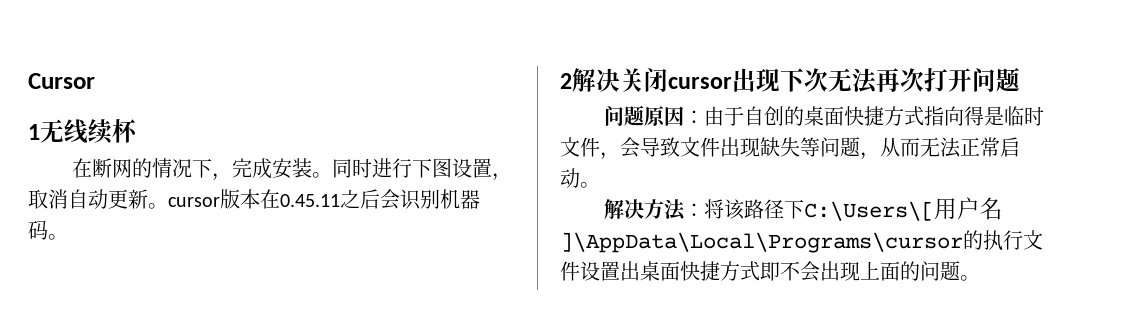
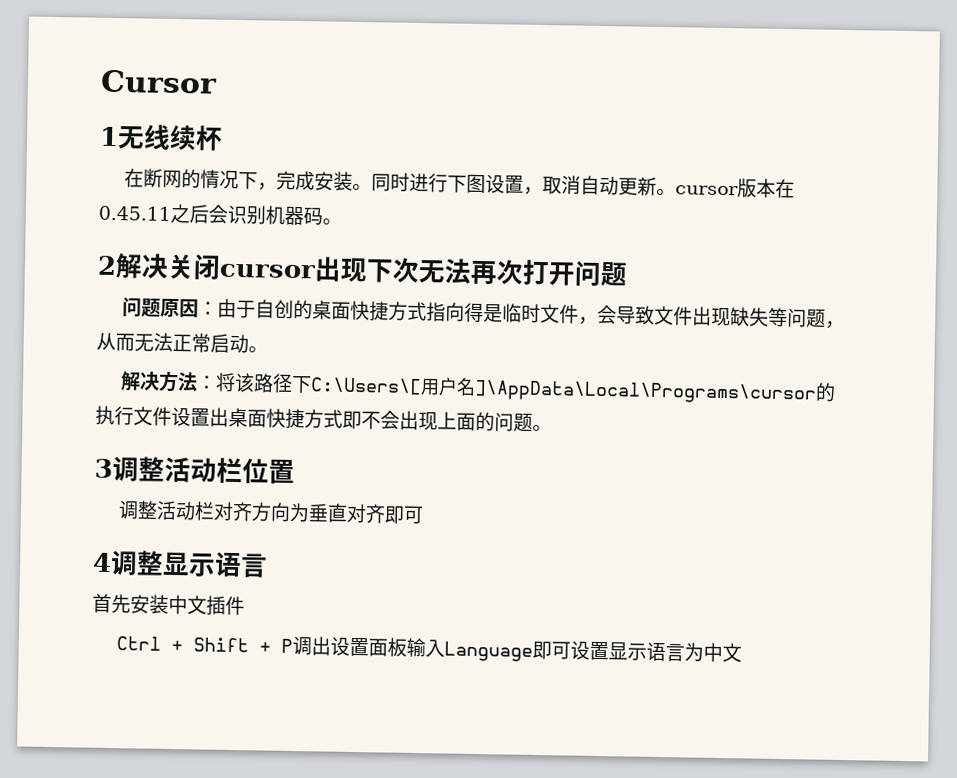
(980, 278) none -> [94,456,295,484] [117,500,424,525] [92,549,268,578] [92,593,245,616] [115,635,742,663] // 3调整活动栏位置 // 调整活动栏对齐方向为垂直对齐即可 // 4调整显示语言 // 首先安装中文插件 // Ctrl + Shift + P调出设置面板输入Language即可设置显示语言为中文

